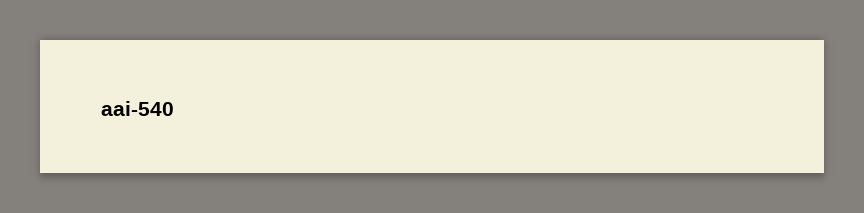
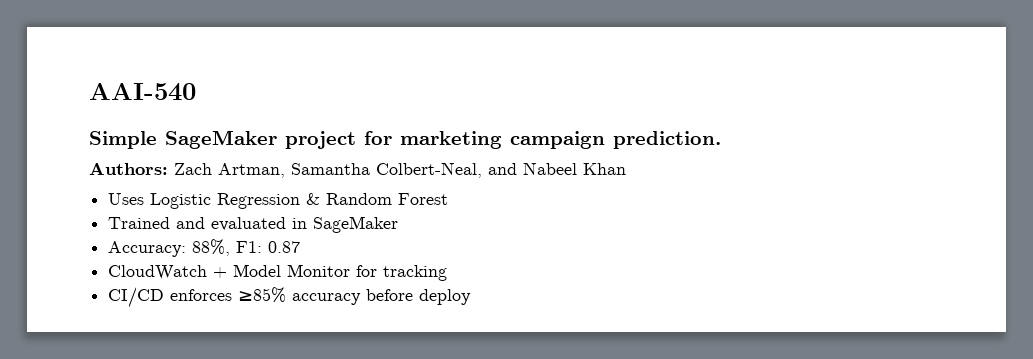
[101,101,174,116] aai-540 -> [89,83,196,101] [89,130,721,149] [89,162,626,178] [108,193,449,209] [108,216,399,233] [108,239,301,257] [108,264,448,281] [108,287,472,308] AAI-540 // Simple SageMaker project for marketing campaign prediction. // Authors: Zach Artman, Samantha Colbert-Neal, and Nabeel Khan // Uses Logistic Regression & Random Forest // Trained and evaluated in SageMaker // Accuracy: 88%, F1: 0.87 // CloudWatch + Model Monitor for tracking // CI/CD enforces ≥85% accuracy before deploy

